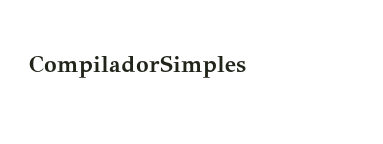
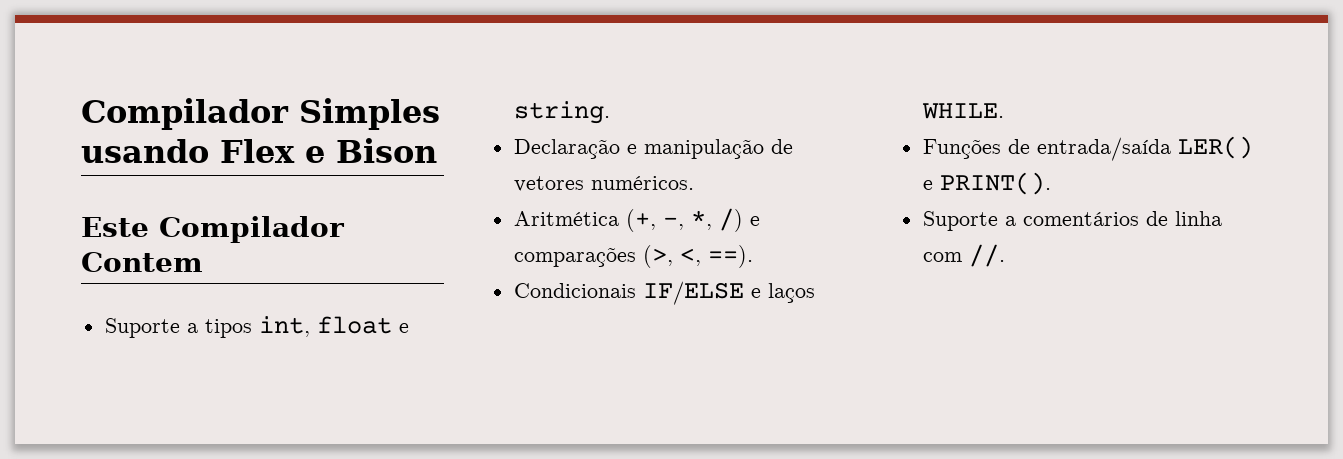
[29,55,246,78] CompiladorSimples -> [81,98,440,130] [81,138,437,163] [81,216,345,243] [81,252,203,272] [104,316,409,338] [513,101,610,124] [513,139,793,159] [513,176,694,192] [513,208,760,232] [513,245,753,268] [513,281,815,305] [921,103,1004,119] [922,136,1253,161] [922,172,1051,195] [922,211,1222,231] [922,244,1005,267] Compilador Simples usando Flex e Bison // Este Compilador Contem // Suporte a tipos int, float e string. // Declaração e manipulação de vetores numéricos. // Aritmética (+, -, *, /) e comparações (>, <, ==). // Condicionais IF/ELSE e laços WHILE. // Funções de entrada/saída LER() e PRINT(). // Suporte a comentários de linha com //.

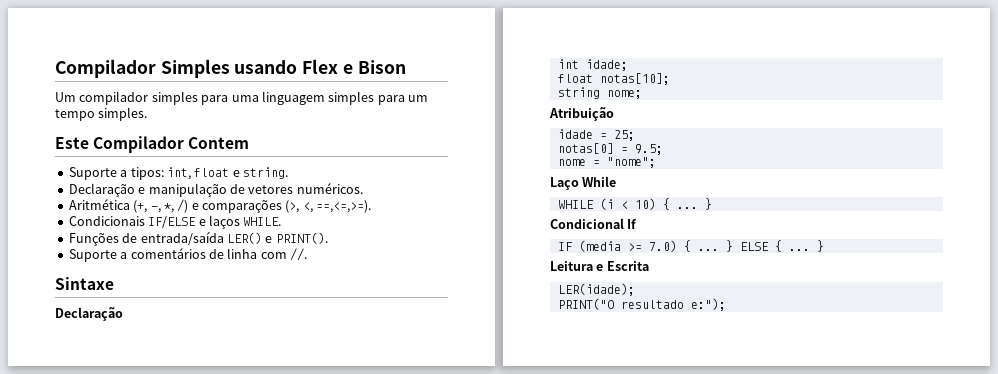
(437, 150) none -> [55,91,428,105] [55,107,148,121] // Um compilador simples para uma linguagem simples para um tempo simples.
[204,319,252,338] tipos -> [130,167,164,180] tipos:
[707,245,753,268] ==). -> [316,200,372,213] ==,<=,>=).
(1005, 255) none -> [55,277,114,290] [55,307,123,321] [557,59,628,71] [557,73,670,85] [557,87,642,99] [549,107,614,121] [557,129,635,141] [557,143,663,155] [557,157,656,168] [550,176,617,190] [557,198,712,210] [550,218,638,229] [557,240,824,252] [550,261,649,271] [557,283,635,296] [557,298,726,311] // Sintaxe // Declaração // int idade; // float notas[10]; // string nome; // Atribuição // idade = 25; // notas[0] = 9.5; // nome = "nome"; // Laço While // WHILE (i < 10) { ... } // Condicional If // IF (media >= 7.0) { ... } ELSE { ... } // Leitura e Escrita // LER(idade); // PRINT("O resultado e:");

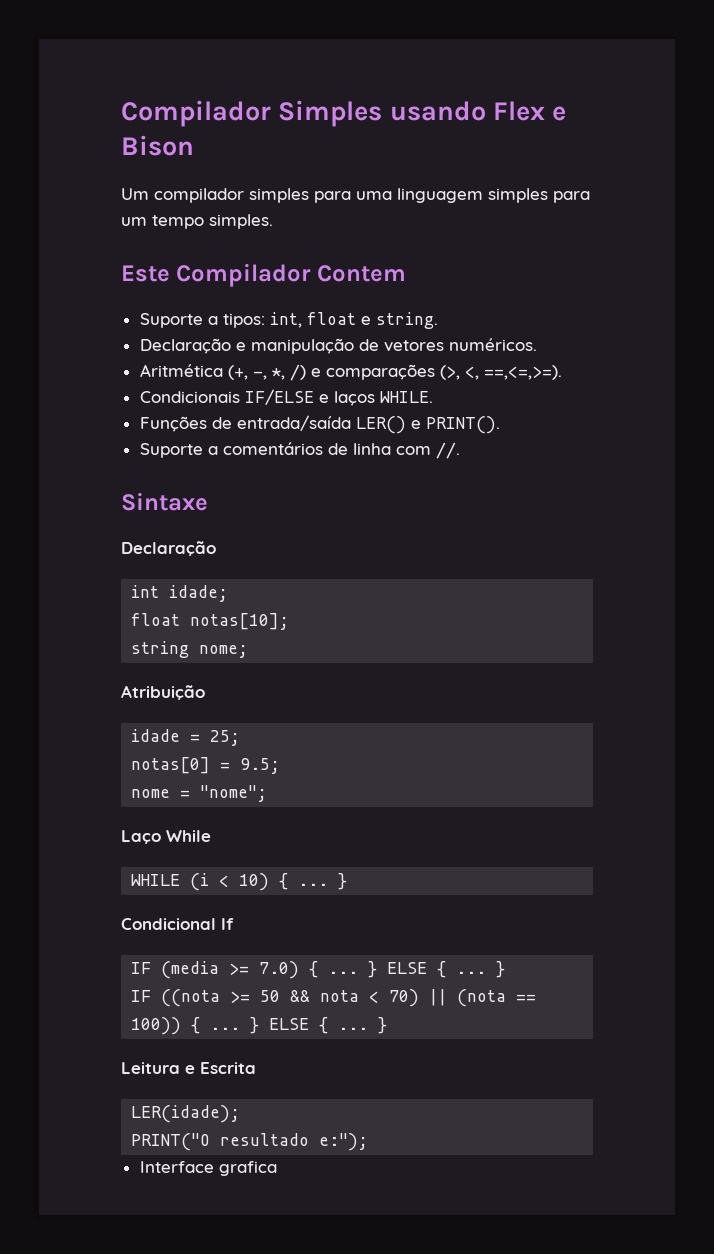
(824, 246) none -> [131,989,537,1007] [131,1017,388,1035] // IF ((nota >= 50 && nota < 70) || (nota == 100)) { ... } ELSE { ... }
(726, 304) none -> [139,1161,277,1176] // Interface grafica

